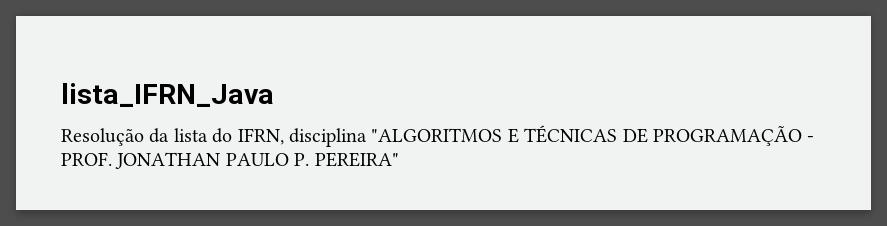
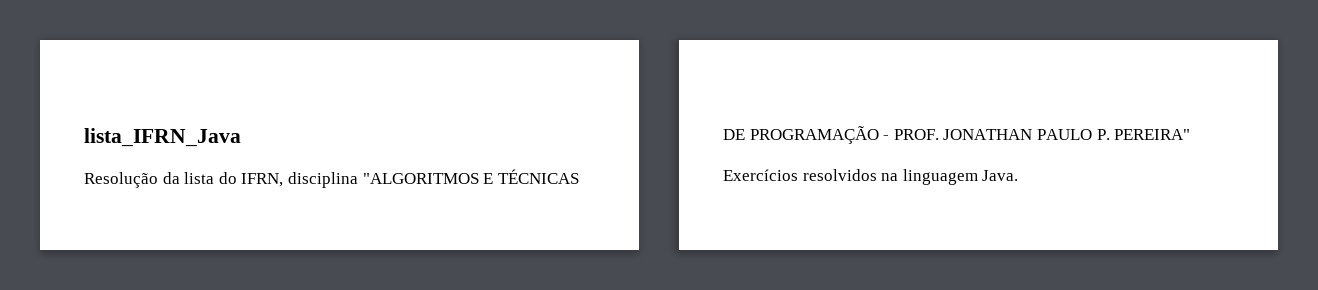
(399, 159) none -> [723,169,1019,185] // Exercícios resolvidos na linguagem Java.

